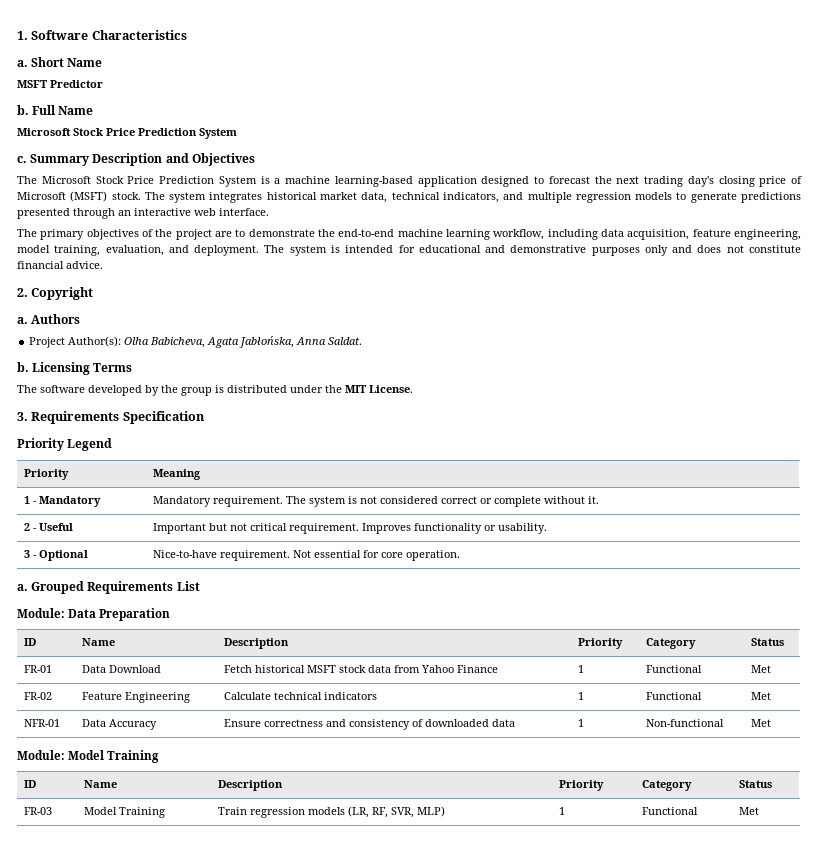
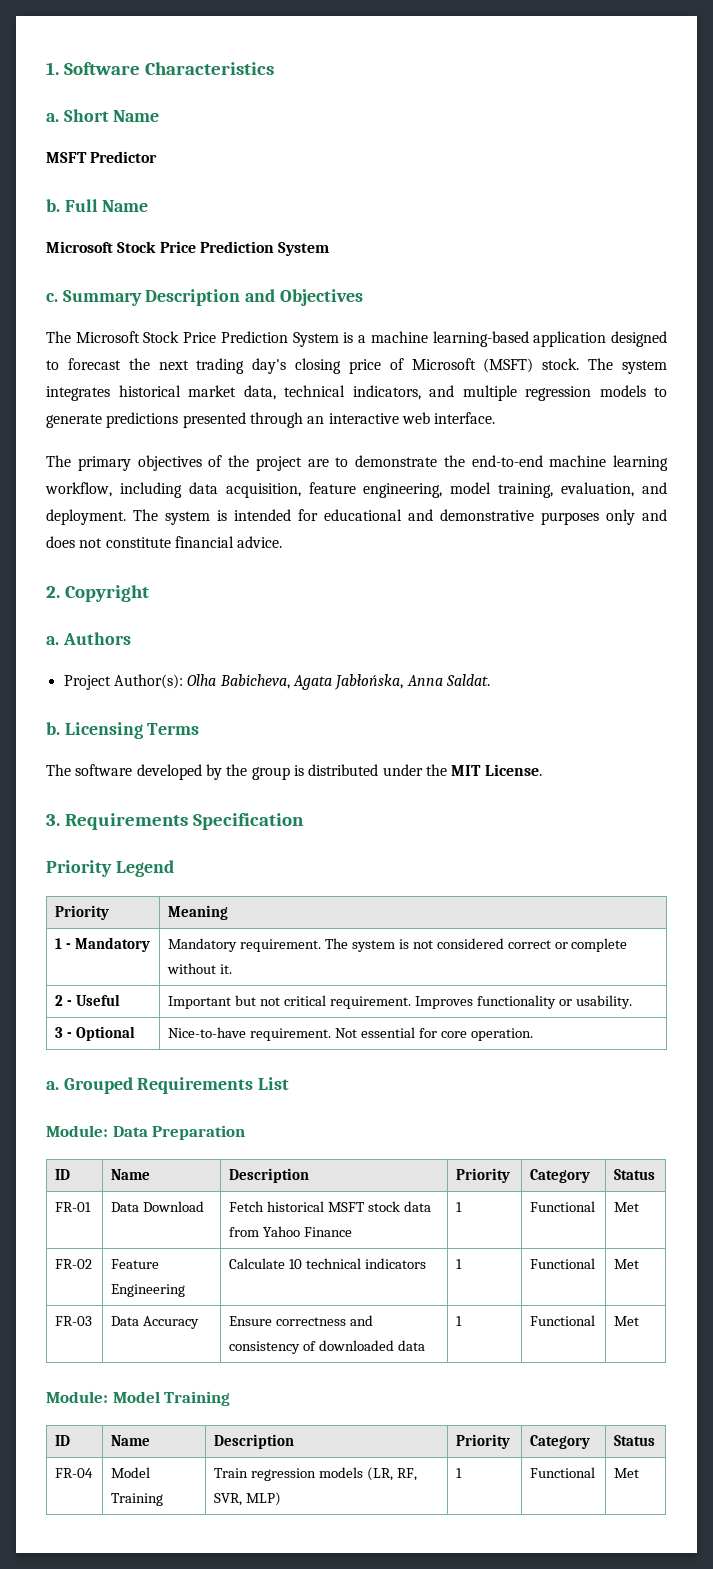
(272, 696) none -> [289,1259,303,1269] 10
[24,719,61,727] NFR-01 -> [55,1316,93,1326] FR-03
[646,719,725,727] Non-functional -> [530,1315,596,1326] Functional
[24,807,53,815] FR-03 -> [55,1468,94,1478] FR-04

